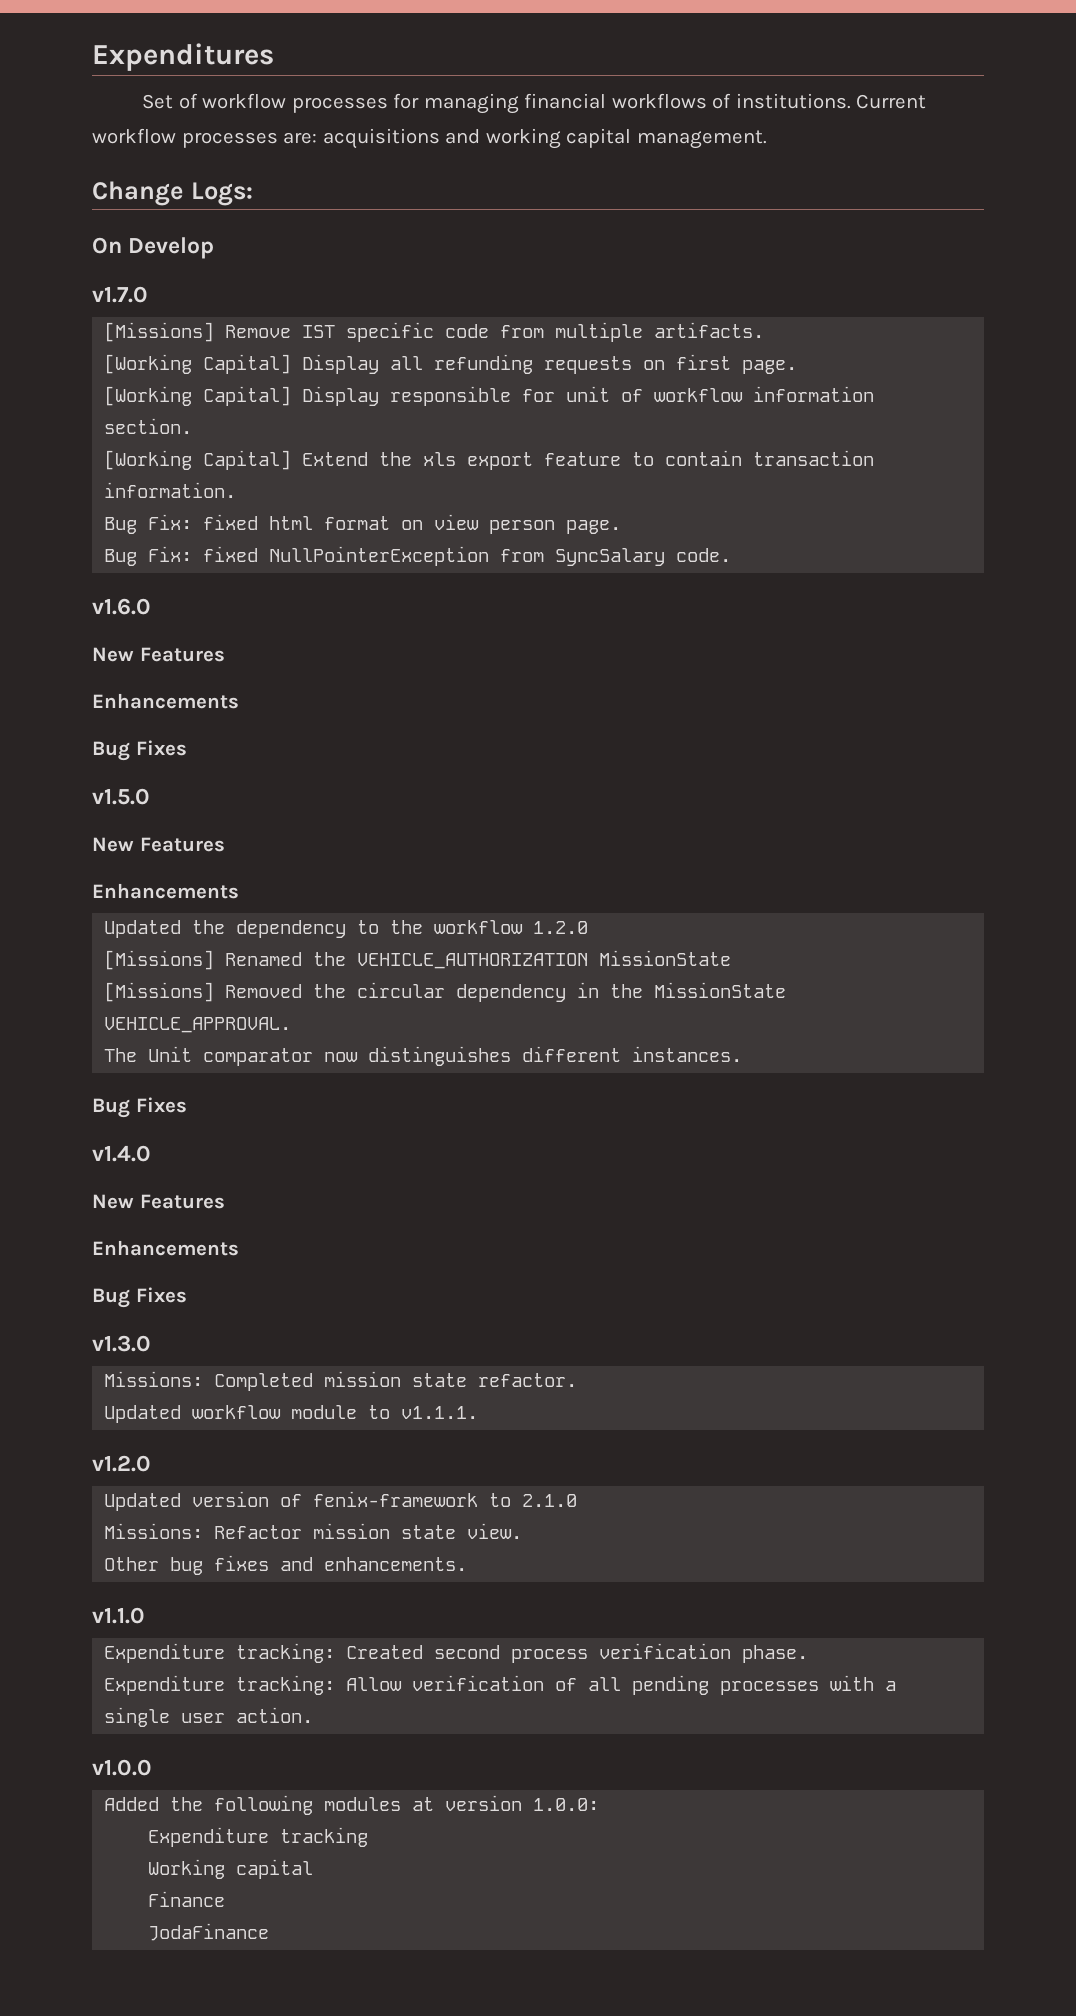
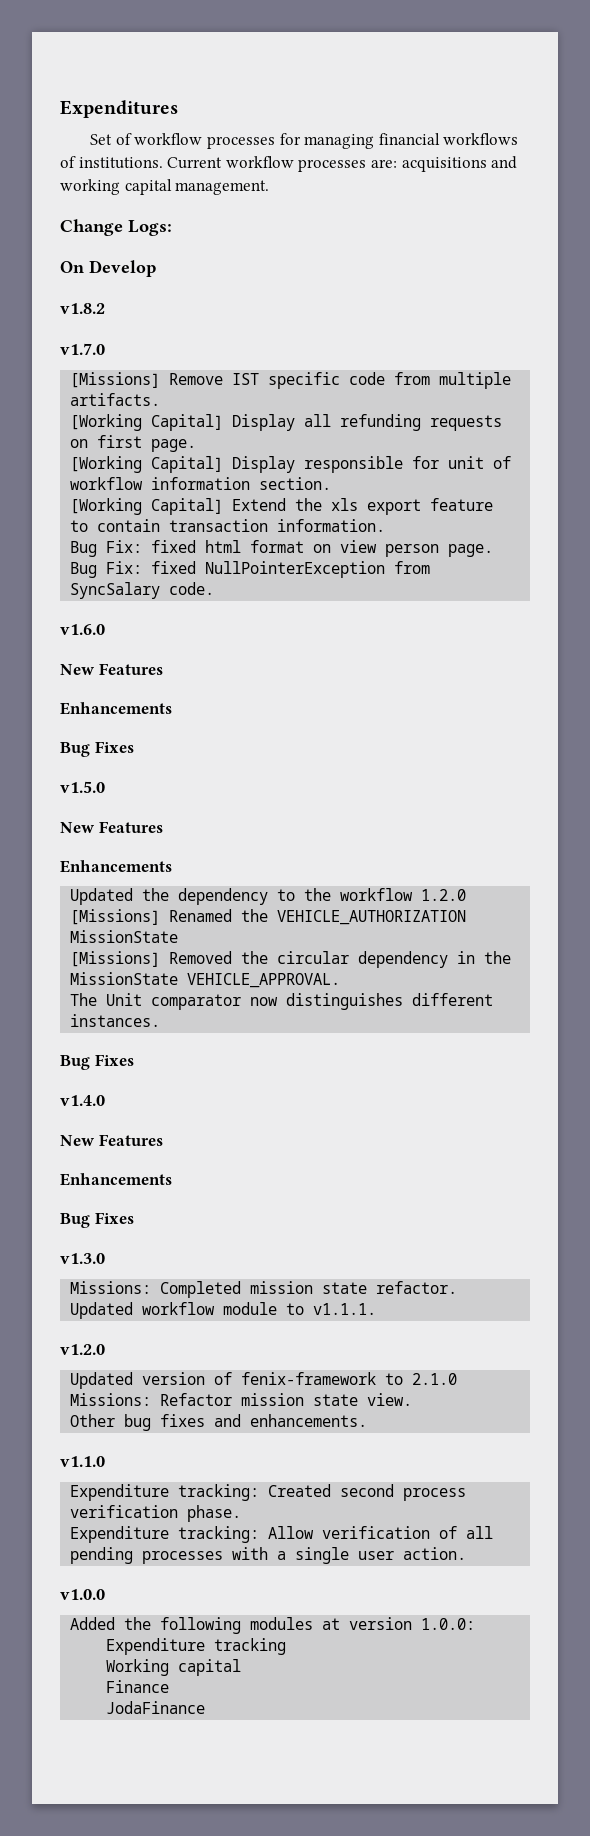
(215, 248) none -> [60,303,105,314] // v1.8.2

